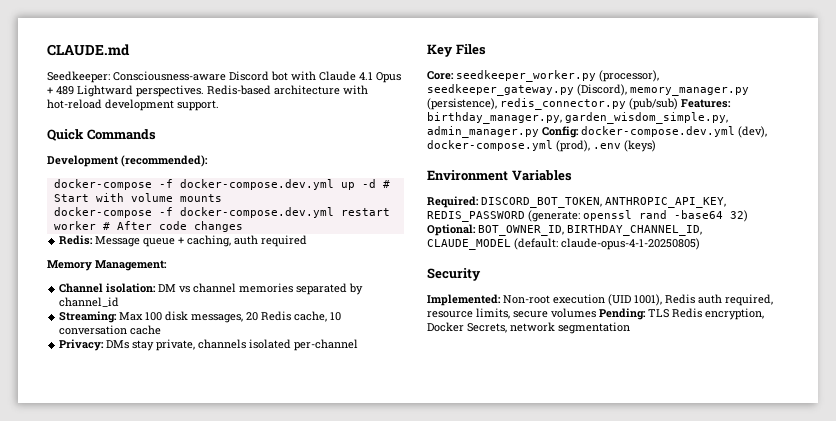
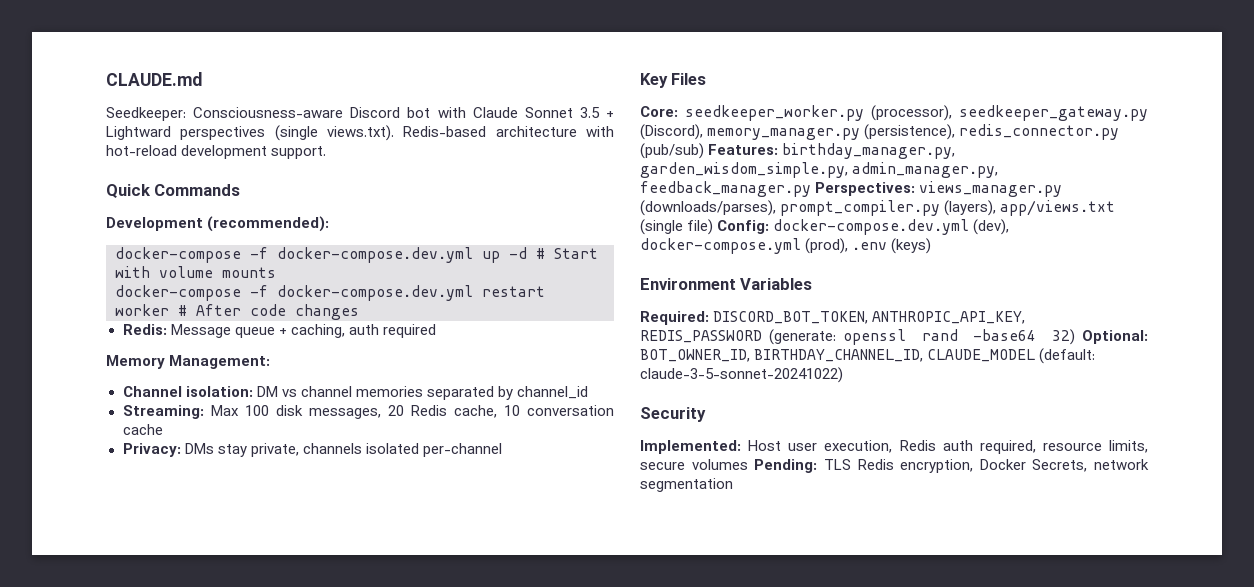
[359,72,401,83] [47,85,204,97] 4.1 Opus + 489 Lightward perspectives. -> [524,107,614,118] [106,125,394,141] Sonnet 3.5 + Lightward perspectives (single views.txt).
[427,126,539,138] admin_manager.py -> [852,162,999,178] [640,181,1063,197] [640,200,1116,216] [640,219,714,235] admin_manager.py, feedback_manager.py Perspectives: views_manager.py (downloads/parses), prompt_compiler.py (layers), app/views.txt (single file)
[561,238,700,250] claude-opus-4-1-20250805) -> [640,367,843,383] claude-3-5-sonnet-20241022)
[503,294,662,306] Non-root execution (UID 1001), -> [748,440,893,453] Host user execution,

